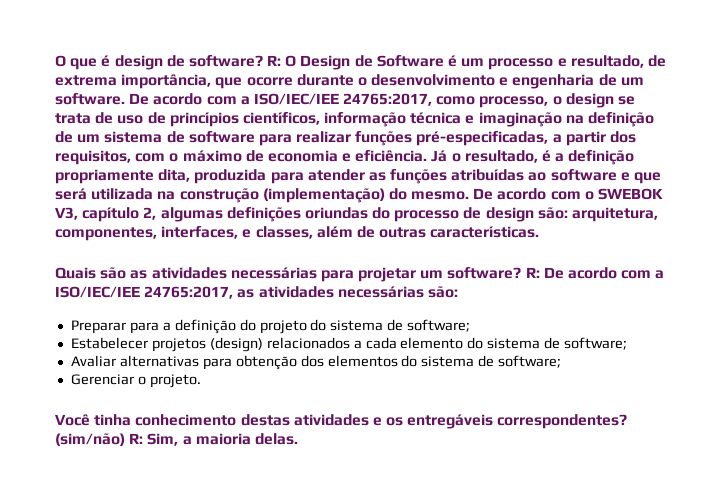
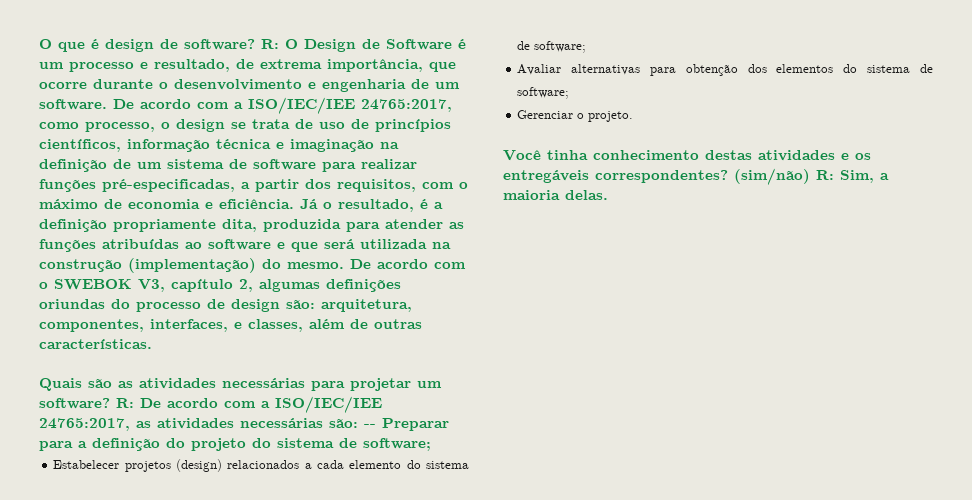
(458, 292) // -> [364,424,376,428] --

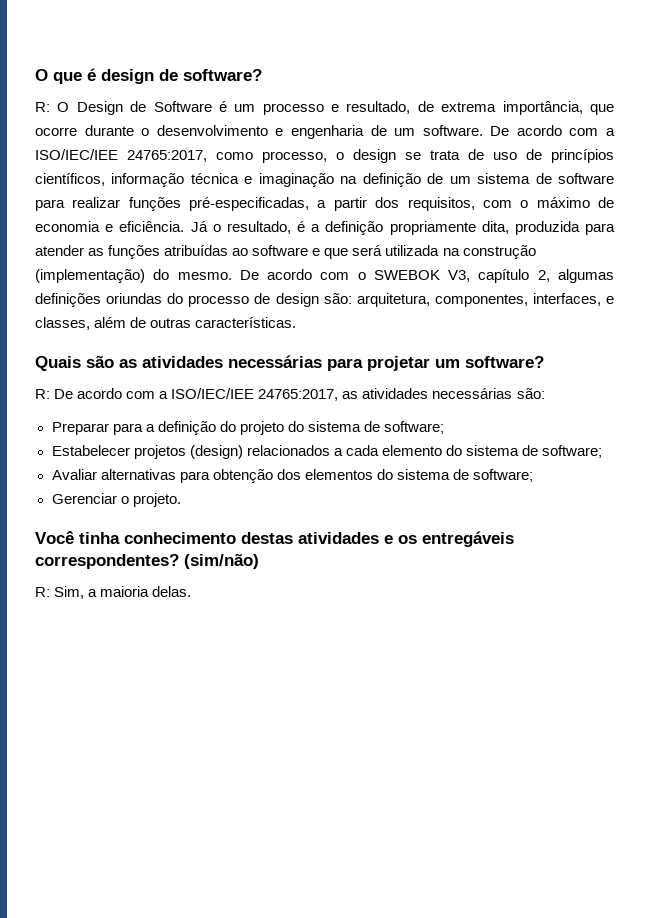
(255, 44) none -> (262, 75) //
(110, 403) none -> (544, 362) //
[364,424,376,428] -- -> (545, 393) //
(810, 176) none -> (259, 561) //

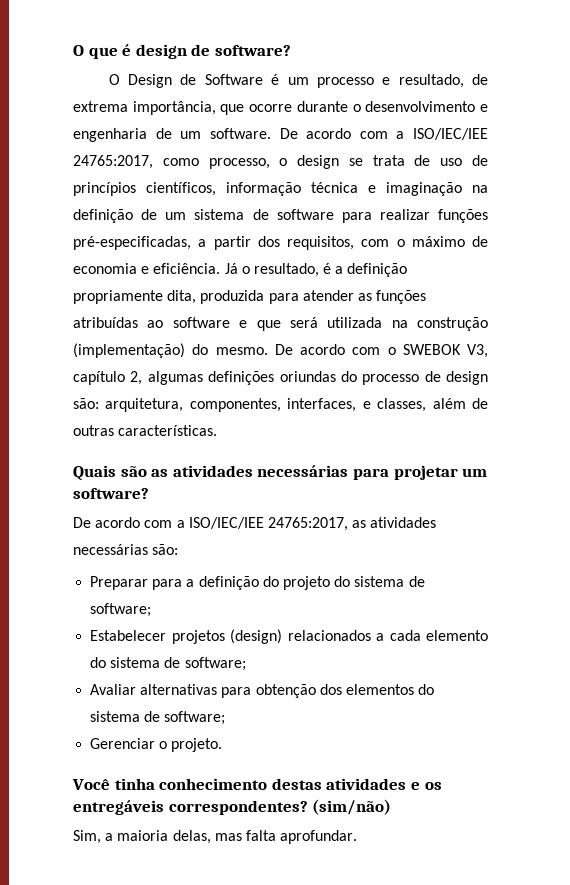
[35,102,50,112] R: -> (291, 50) none
[35,389,50,399] R: -> (149, 493) none
[35,587,50,597] R: -> (392, 807) none
[152,586,192,597] delas. -> [172,830,358,844] delas, mas falta aprofundar.

